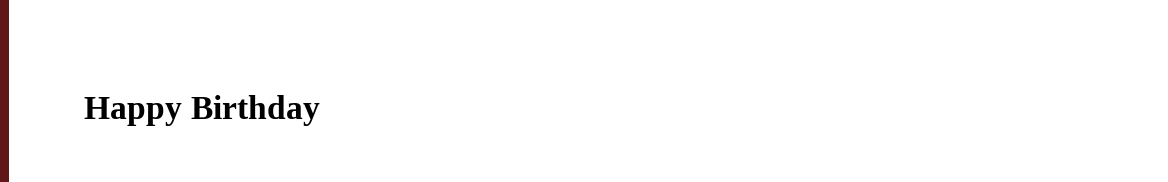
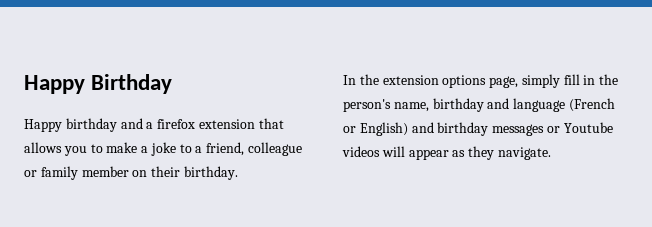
(321, 110) none -> [24,118,284,132] [24,142,303,156] [24,166,238,180] [343,74,619,88] [343,98,615,112] [343,122,613,136] [342,146,551,160] // Happy birthday and a firefox extension that allows you to make a joke to a friend, colleague or family member on their birthday. // In the extension options page, simply fill in the person's name, birthday and language (French or English) and birthday messages or Youtube videos will appear as they navigate.

